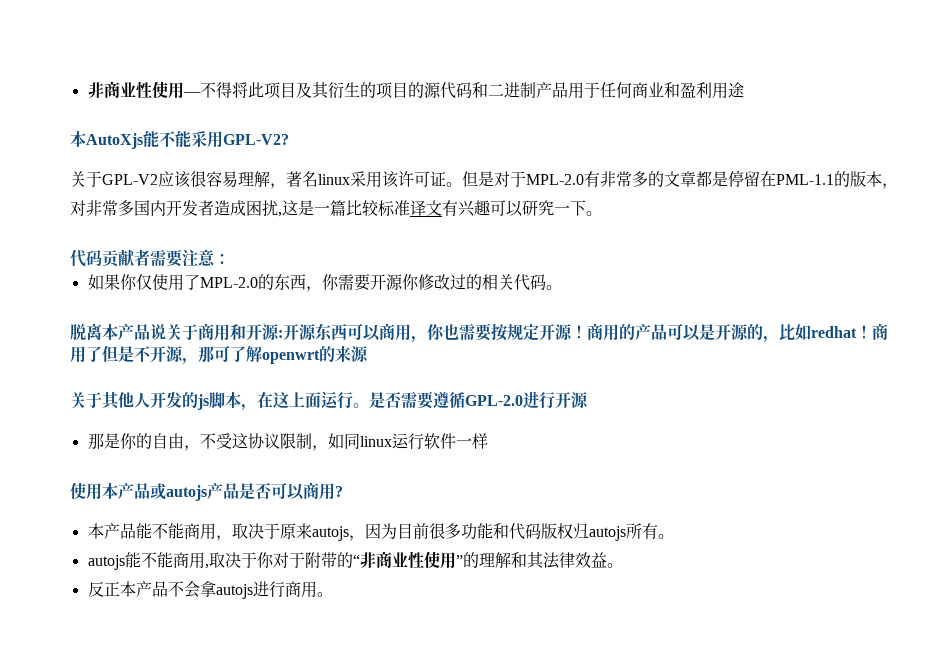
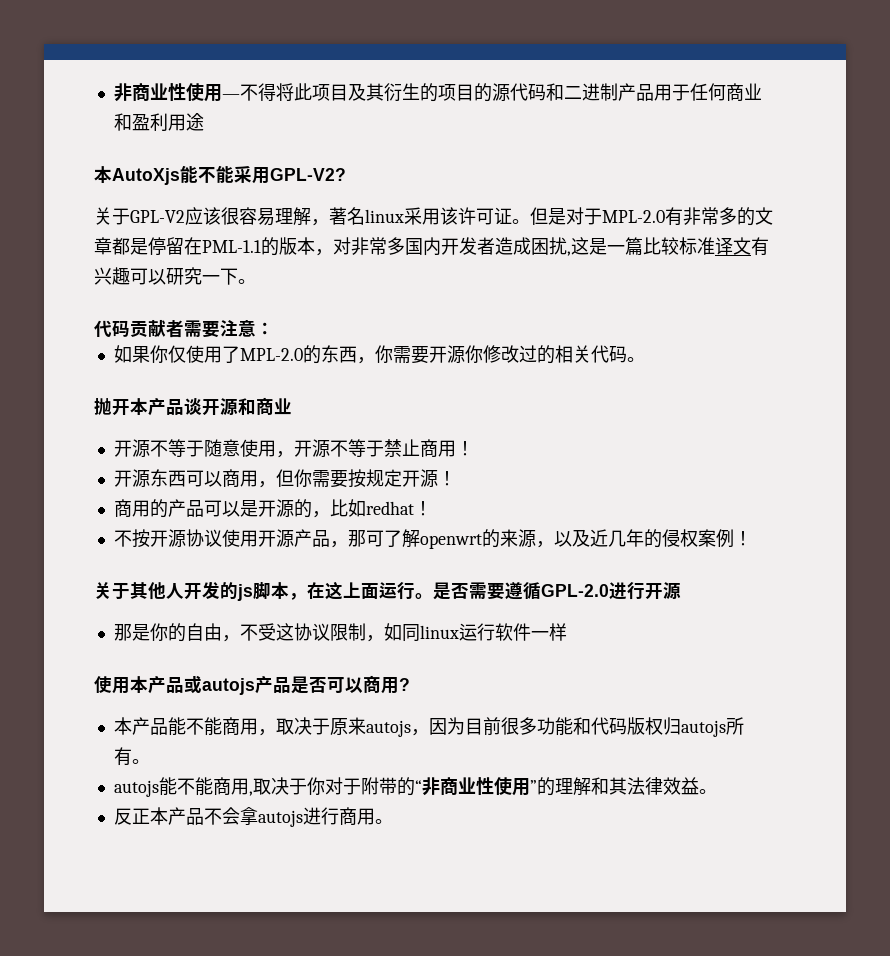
[70,323,283,341] 脱离本产品说关于商用和开源: -> [94,397,292,416] [113,439,474,458] 抛开本产品谈开源和商业 // 开源不等于随意使用，开源不等于禁止商用！ //
[427,324,459,340] 你也 -> [275,469,312,487] 但你
(587, 332) none -> (456, 478) //
[872,323,888,340] [70,345,184,363] 商用了但是不开源 -> [113,529,330,548] // 不按开源协议使用开源产品
(369, 354) none -> [535,529,752,548] ，以及近几年的侵权案例！

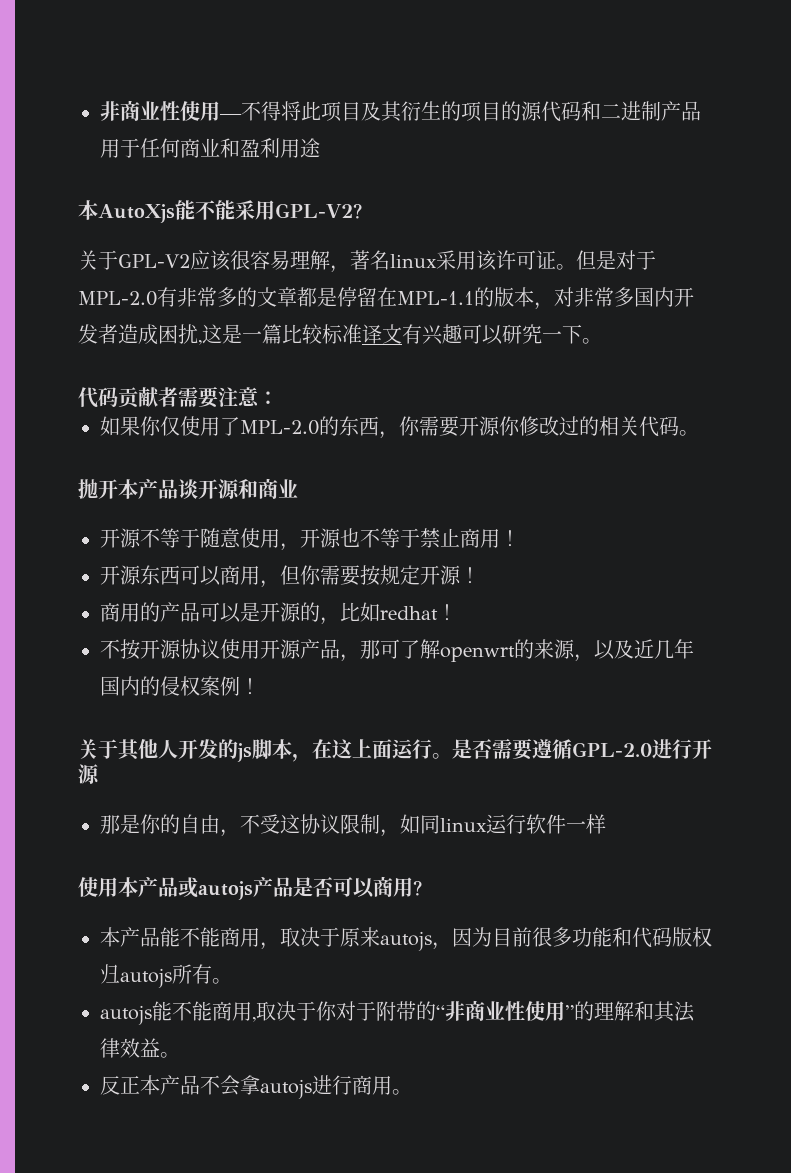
[202,240,261,253] PML-1.1 -> [397,291,474,305] MPL-1.1
(330, 448) none -> [340,528,360,547] 也
(644, 538) none -> [100,676,140,696] 国内

